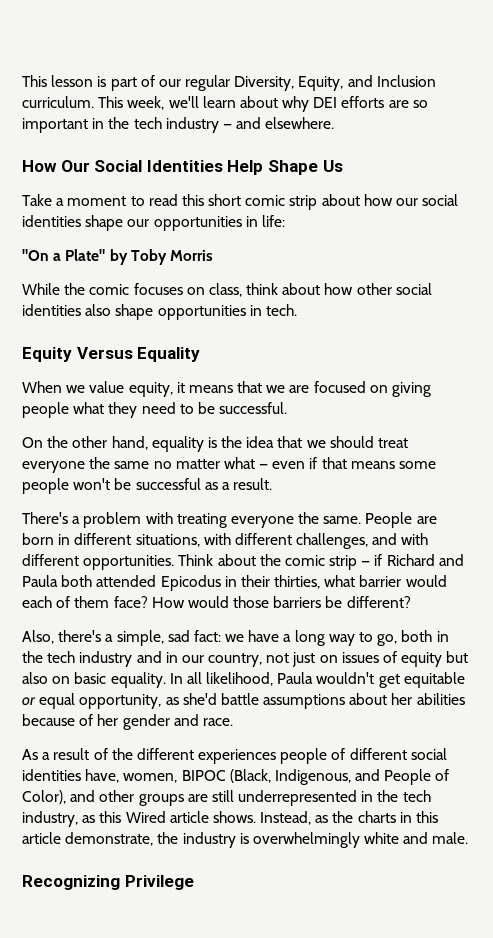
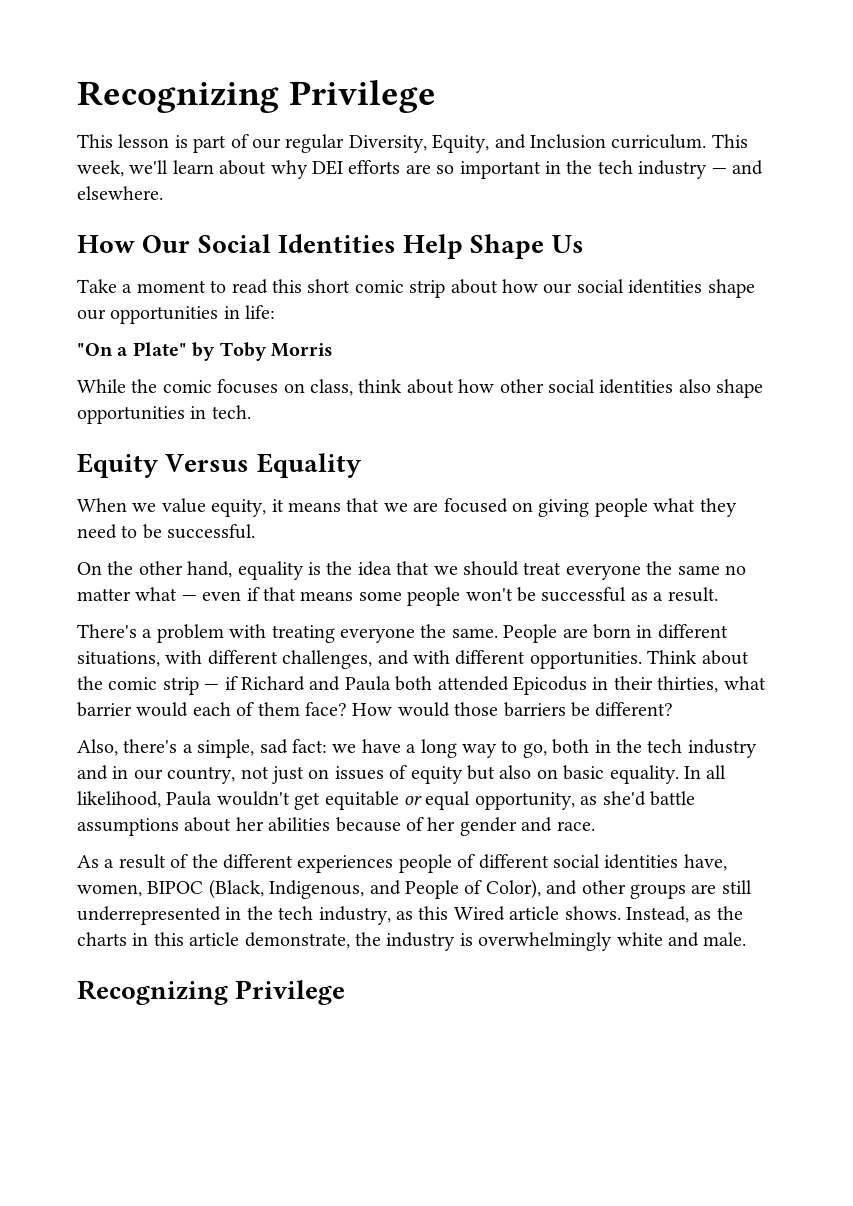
(22, 81) none -> [77,80,436,113] Recognizing Privilege //

